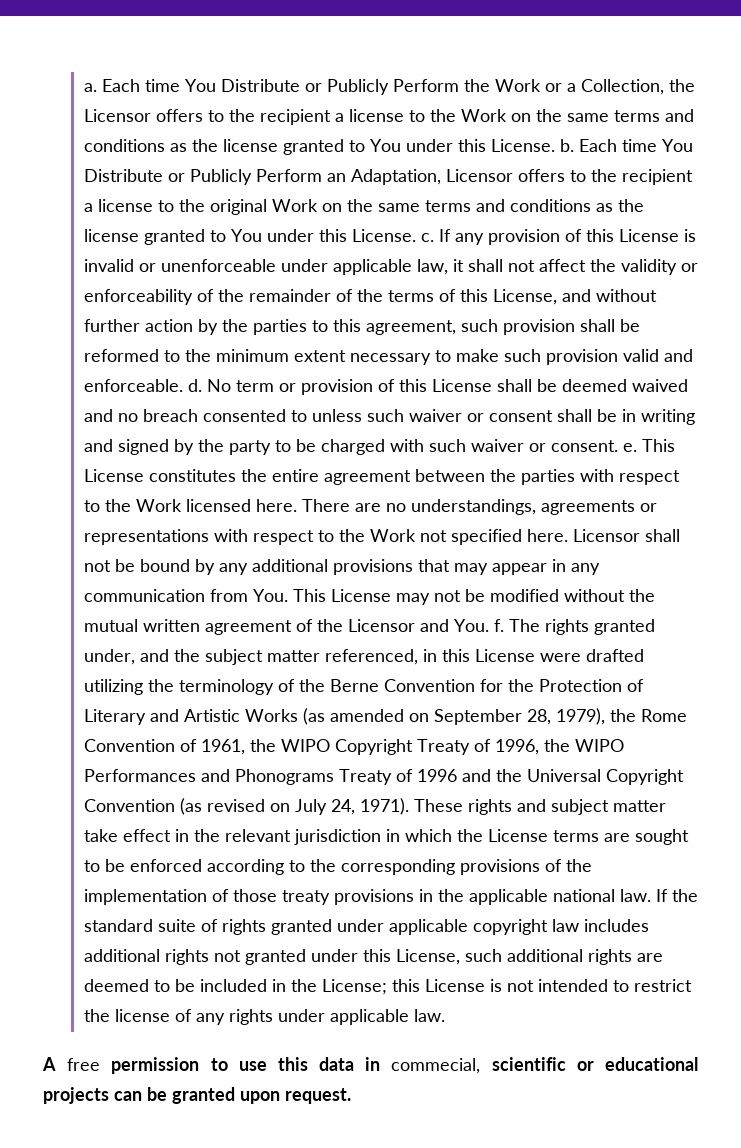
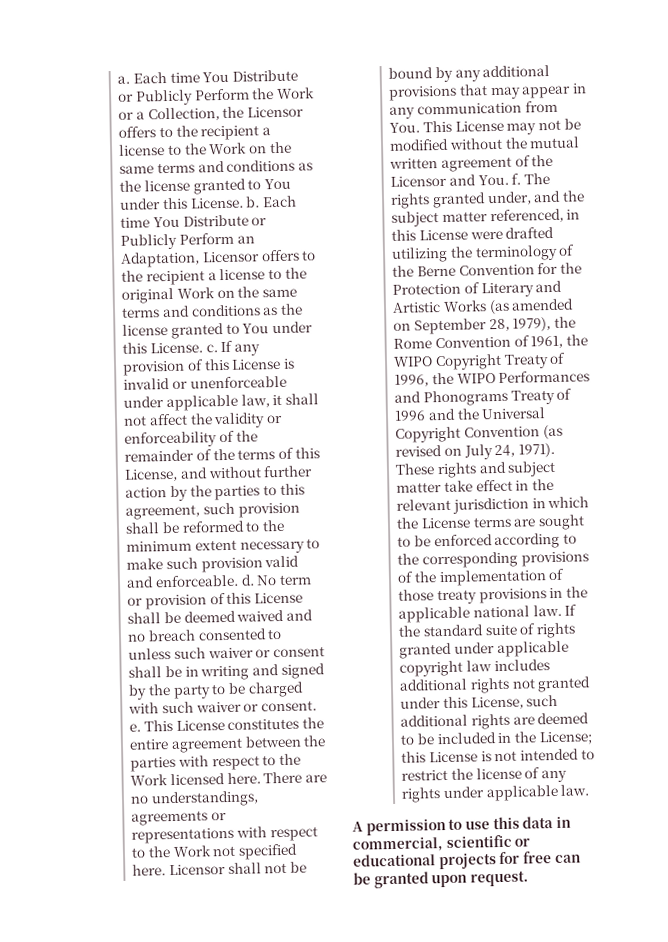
[67,1058,101,1071] free -> (363, 826) none
[391,1058,481,1074] commecial, -> [352,837,443,853] commercial,
(109, 1095) none -> [499,851,552,865] for free

